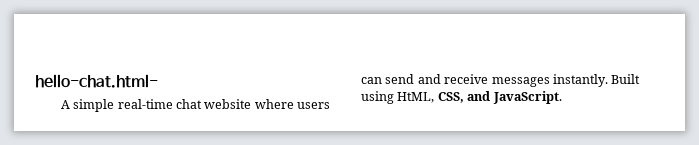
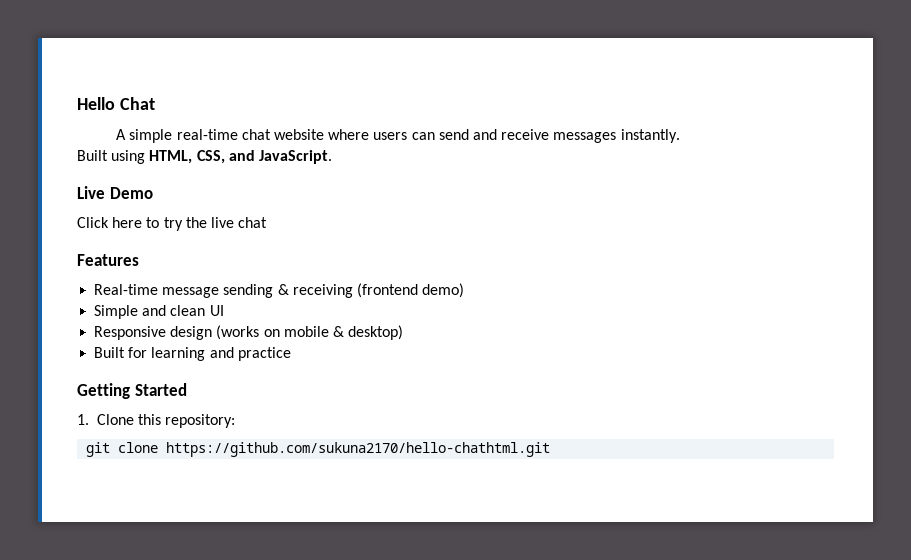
[35,74,158,88] hello-chat.html- -> [77,97,155,110] Hello Chat
(608, 80) none -> (680, 136) //
[397,92,435,103] HtML, -> [149,150,193,164] HTML,
(562, 97) none -> [77,186,153,199] [77,217,268,231] [77,254,139,266] [94,283,465,298] [94,305,224,319] [94,325,404,340] [94,347,291,361] [77,383,187,399] [77,414,236,428] [86,442,551,457] // Live Demo // Click here to try the live chat // Features // Real-time message sending & receiving (frontend demo) // Simple and clean UI // Responsive design (works on mobile & desktop) // Built for learning and practice // Getting Started // 1. Clone this repository: // git clone https://github.com/sukuna2170/hello-chathtml.git

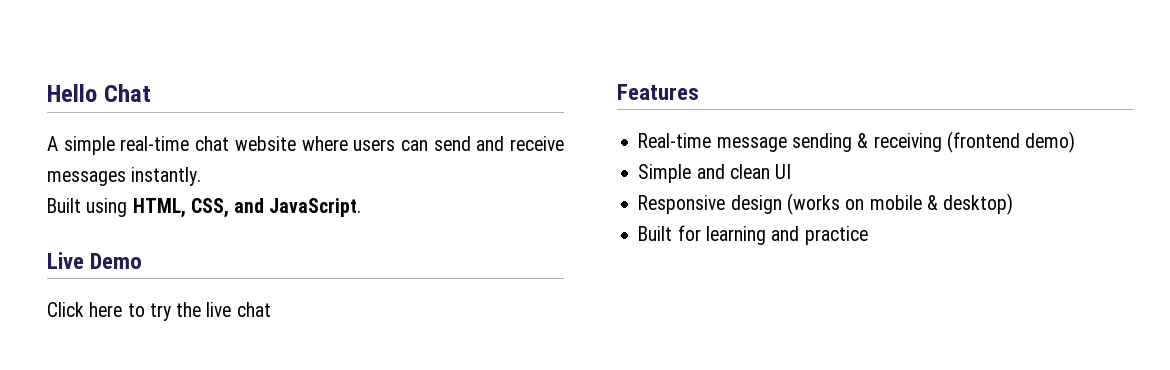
[77,383,187,399] [77,414,236,428] [86,442,551,457] // Getting Started // 1. Clone this repository: // git clone https://github.com/sukuna2170/hello-chathtml.git -> (868, 235) none

